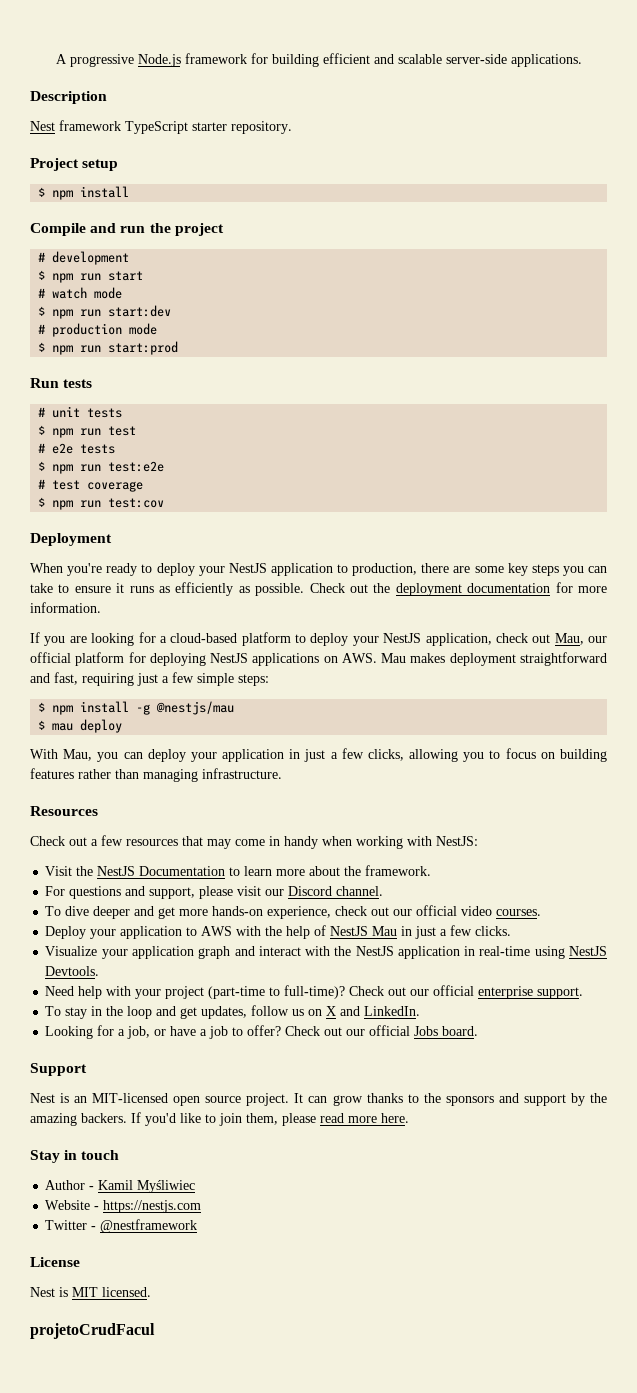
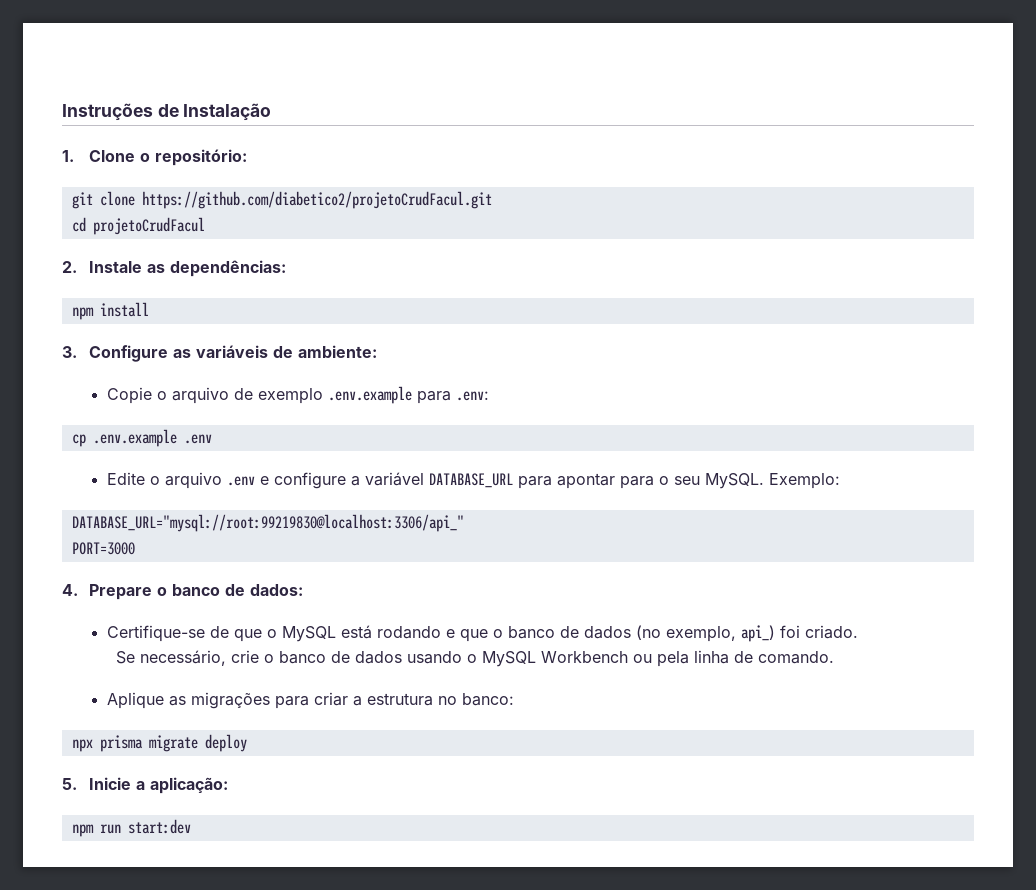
[55,53,582,67] [30,91,107,104] [30,120,292,134] [30,158,119,171] [38,186,130,200] [30,223,224,236] [38,251,130,265] [38,270,144,283] [38,287,123,299] [38,305,172,319] [38,323,158,337] [38,341,179,355] [30,378,93,388] [38,406,123,418] [38,425,137,438] [38,443,116,454] [38,461,165,474] [38,479,144,492] [38,497,165,510] [30,533,112,546] [30,563,607,576] [30,582,607,596] [30,602,101,613] [30,632,607,646] [30,652,607,666] [30,672,269,686] [38,701,235,715] [38,719,123,733] [30,748,608,762] [30,768,282,782] [30,806,98,816] [30,835,478,849] [45,865,432,876] [45,886,384,899] [45,905,542,919] [45,925,512,939] [45,946,608,959] [45,966,100,976] [45,985,584,999] [45,1005,421,1019] [45,1025,479,1039] [30,1063,87,1076] [30,1093,607,1106] [30,1112,409,1126] [30,1150,120,1163] [45,1180,196,1193] [45,1200,202,1213] [45,1219,198,1233] [30,1257,80,1267] [30,1287,151,1297] [30,1323,155,1339] A progressive Node.js framework for building efficient and scalable server-side applications. // Description // Nest framework TypeScript starter repository. // Project setup // $ npm install // Compile and run the project // # development // $ npm run start // # watch mode // $ npm run start:dev // # production mode // $ npm run start:prod // Run tests // # unit tests // $ npm run test // # e2e tests // $ npm run test:e2e // # test coverage // $ npm run test:cov // Deployment // When you're ready to deploy your NestJS application to production, there are some key steps you can take to ensure it runs as efficiently as possible. Check out the deployment documentation for more information. // If you are looking for a cloud-based platform to deploy your NestJS application, check out Mau, our official platform for deploying NestJS applications on AWS. Mau makes deployment straightforward and fast, requiring just a few simple steps: // $ npm install -g @nestjs/mau // $ mau deploy // With Mau, you can deploy your application in just a few clicks, allowing you to focus on building features rather than managing infrastructure. // Resources // Check out a few resources that may come in handy when working with NestJS: // Visit the NestJS Documentation to learn more about the framework. // For questions and support, please visit our Discord channel. // To dive deeper and get more hands-on experience, check out our official video courses. // Deploy your application to AWS with the help of NestJS Mau in just a few clicks. // Visualize your application graph and interact with the NestJS application in real-time using NestJS Devtools. // Need help with your project (part-time to full-time)? Check out our official enterprise support. // To stay in the loop and get updates, follow us on X and LinkedIn. // Looking for a job, or have a job to offer? Check out our official Jobs board. // Support // Nest is an MIT-licensed open source project. It can grow thanks to the sponsors and support by the amazing backers. If you'd like to join them, please read more here. // Stay in touch // Author - Kamil Myśliwiec // Website - https://nestjs.com // Twitter - @nestframework // License // Nest is MIT licensed. // projetoCrudFacul -> [62,103,272,121] [62,149,248,166] [71,191,492,209] [71,217,205,235] [62,260,287,277] [71,302,149,320] [62,345,378,362] [106,386,489,404] [71,429,212,447] [106,472,840,489] [71,514,464,532] [71,542,135,555] [62,584,304,600] [106,625,858,642] [116,650,835,667] [106,692,514,709] [71,734,247,752] [62,777,229,794] [71,819,191,837] Instruções de Instalação // 1. Clone o repositório: // git clone https://github.com/diabetico2/projetoCrudFacul.git // cd projetoCrudFacul // 2. Instale as dependências: // npm install // 3. Configure as variáveis de ambiente: // Copie o arquivo de exemplo .env.example para .env: // cp .env.example .env // Edite o arquivo .env e configure a variável DATABASE_URL para apontar para o seu MySQL. Exemplo: // DATABASE_URL="mysql://root:99219830@localhost:3306/api_" // PORT=3000 // 4. Prepare o banco de dados: // Certifique-se de que o MySQL está rodando e que o banco de dados (no exemplo, api_) foi criado. // Se necessário, crie o banco de dados usando o MySQL Workbench ou pela linha de comando. // Aplique as migrações para criar a estrutura no banco: // npx prisma migrate deploy // 5. Inicie a aplicação: // npm run start:dev

